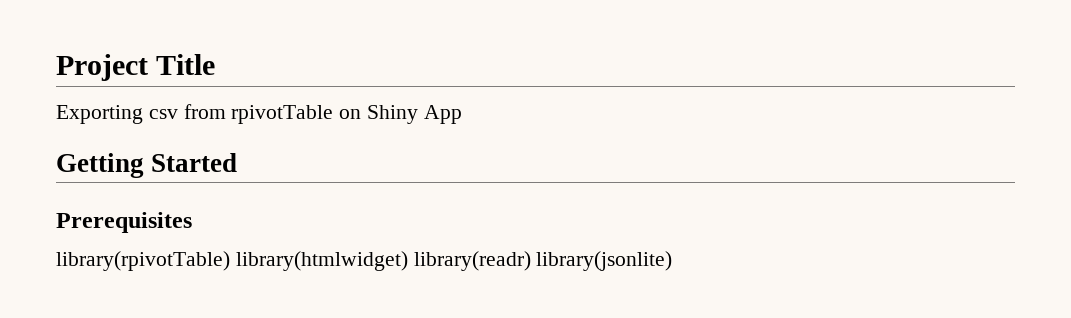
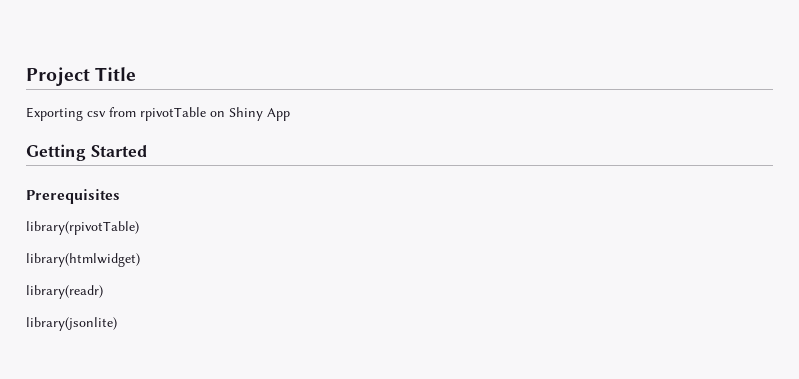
(230, 261) none -> (139, 228) //
(408, 261) none -> (140, 260) //
(531, 261) none -> (103, 292) //

